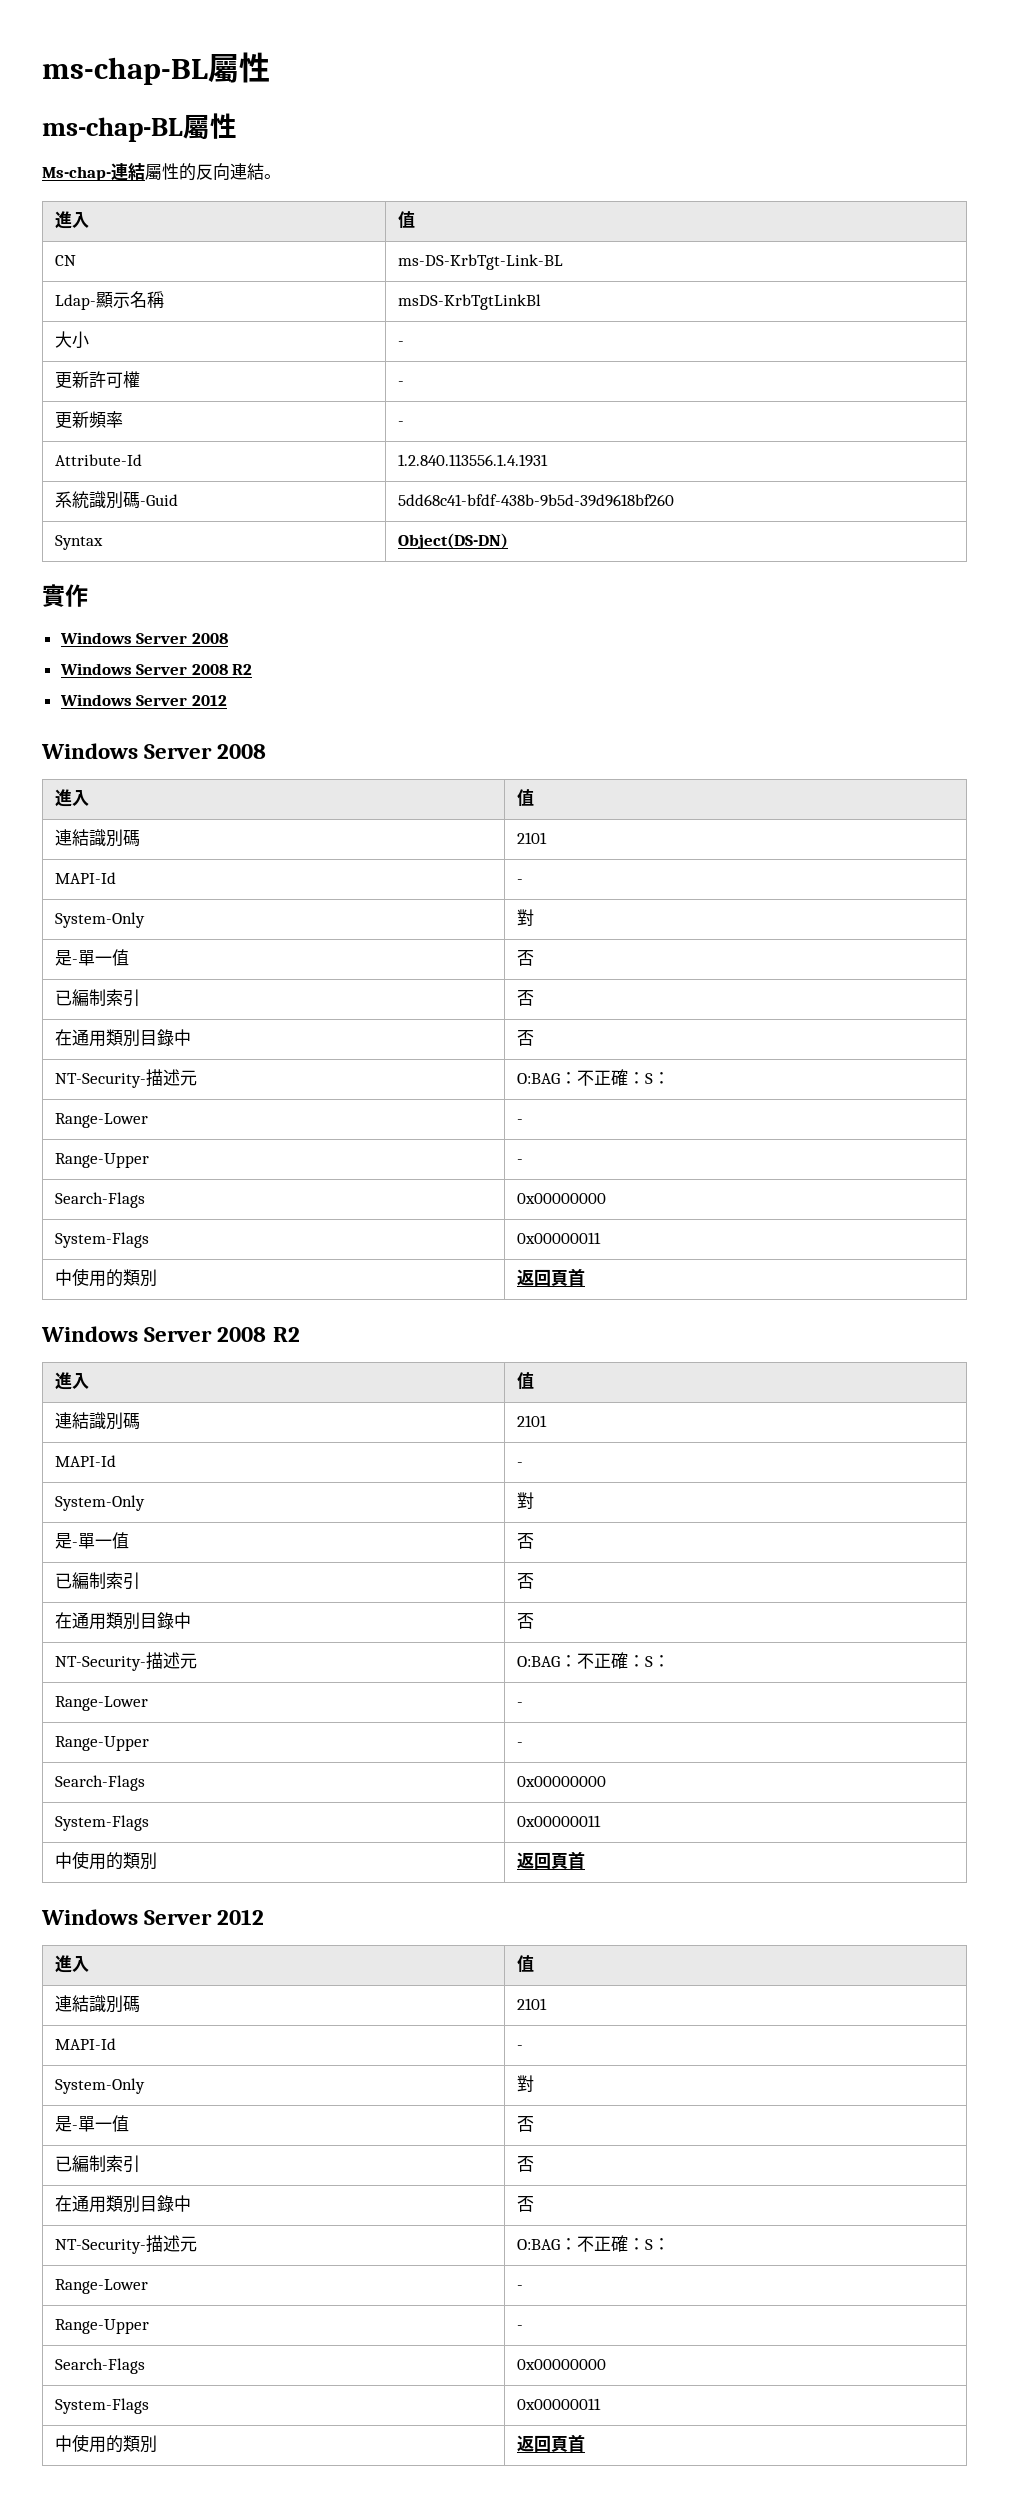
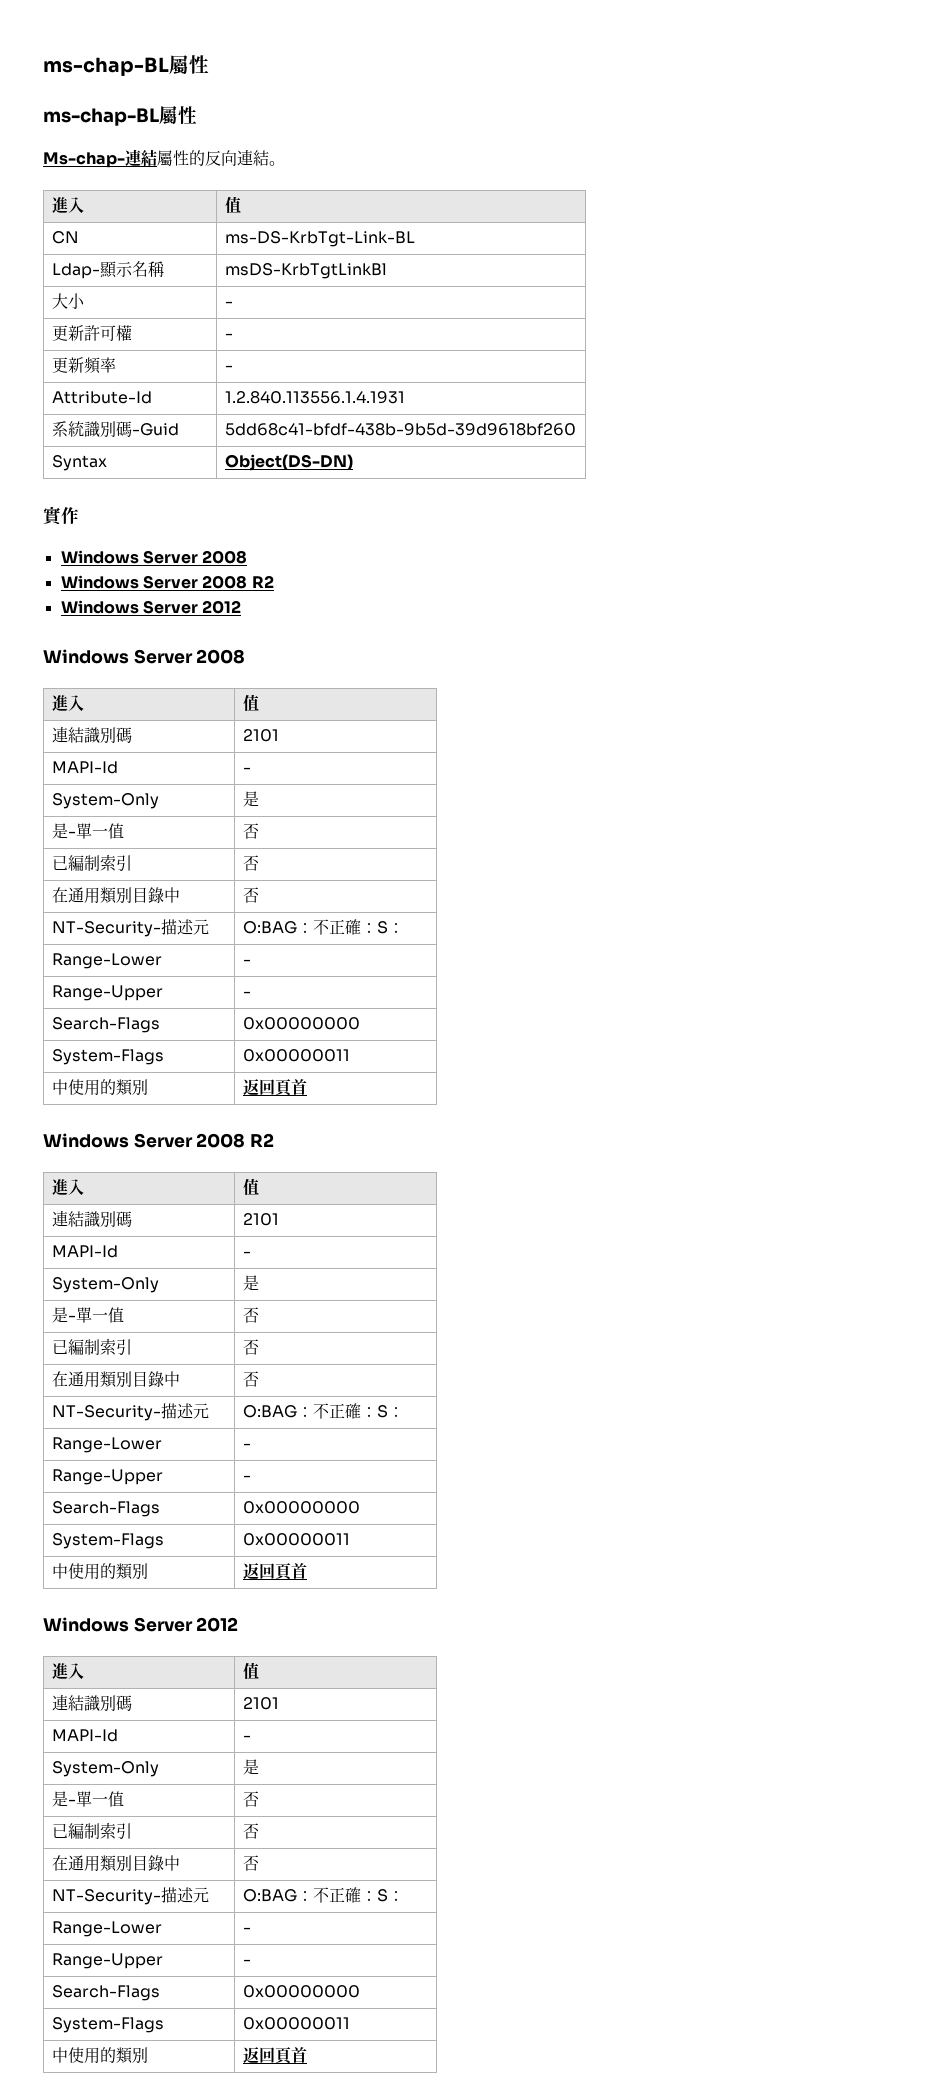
[516,909,534,926] 對 -> [242,791,259,807] 是
[516,1492,534,1509] 對 -> [242,1275,259,1291] 是
[516,2075,534,2092] 對 -> [242,1759,259,1775] 是

